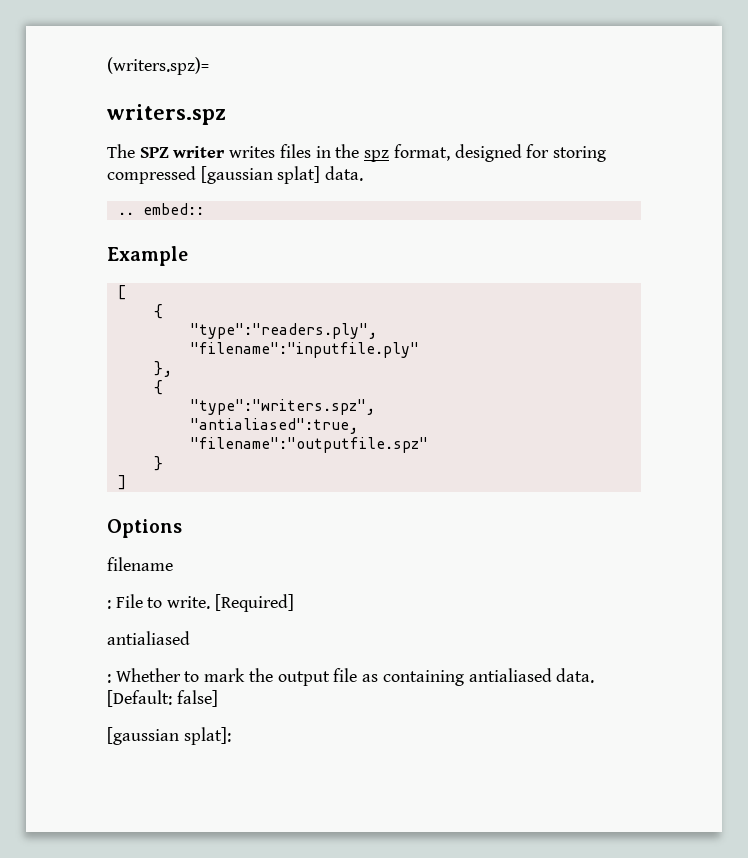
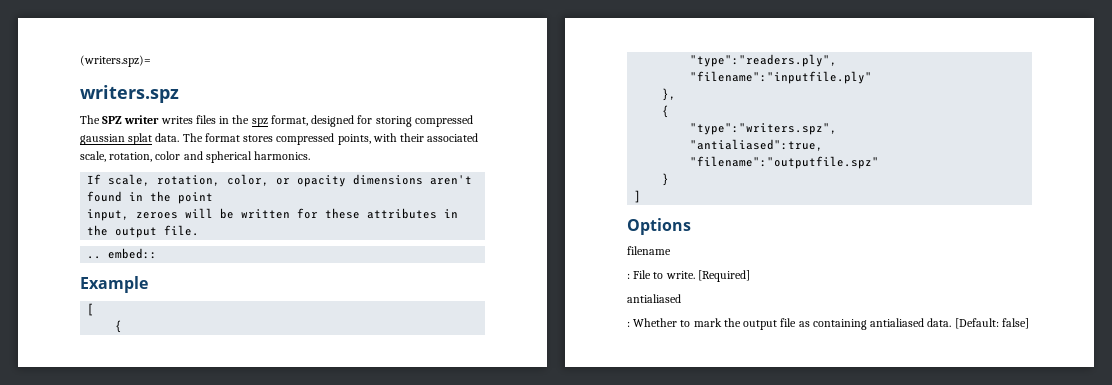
[200,166,364,184] [gaussian splat] data. -> [80,133,479,145] [80,151,311,163] [87,174,473,187] [87,191,214,204] [87,208,459,221] [87,225,200,238] gaussian splat data. The format stores compressed points, with their associated scale, rotation, color and spherical harmonics. // If scale, rotation, color, or opacity dimensions aren't found in the point // input, zeroes will be written for these attributes in the output file.
[107,727,231,745] // [gaussian splat]: -> (1029, 323) none

